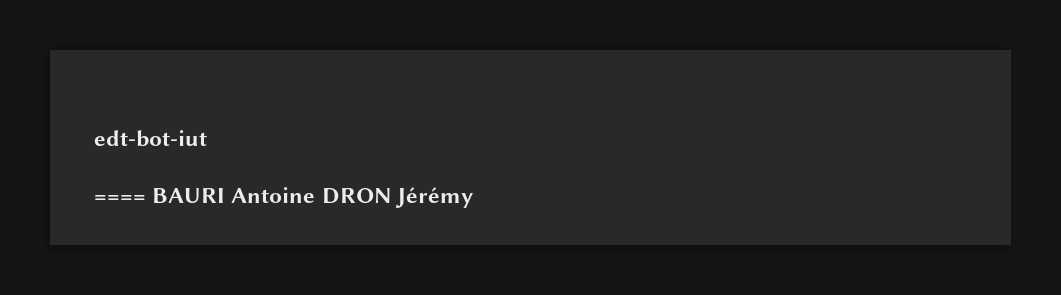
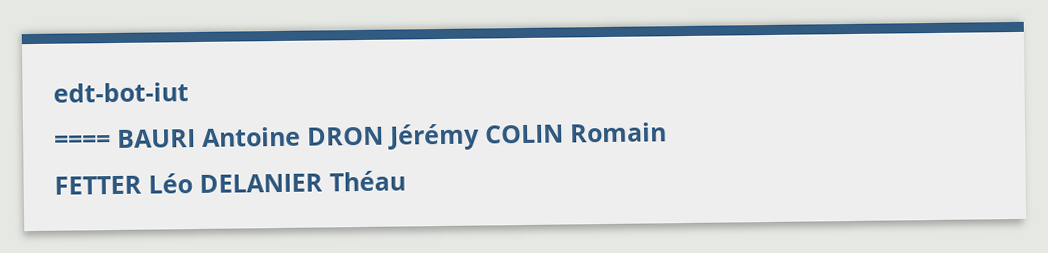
(473, 197) none -> [484,122,667,144] [54,170,406,195] COLIN Romain // FETTER Léo DELANIER Théau

